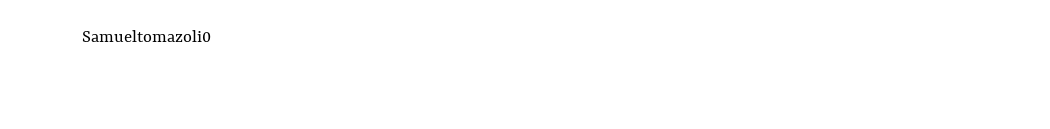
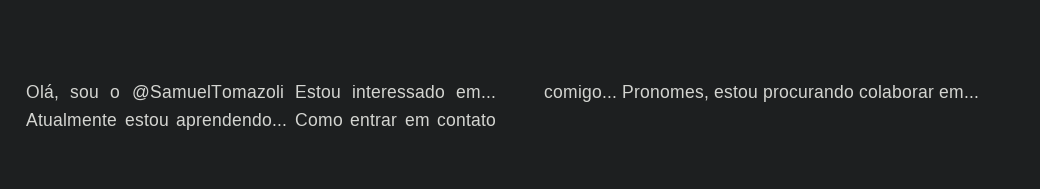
[82,30,211,42] Samueltomazoli0 -> [26,84,497,101] [26,113,496,130] [544,85,979,102] Olá, sou o @SamuelTomazoli Estou interessado em... Atualmente estou aprendendo... Como entrar em contato comigo... Pronomes, estou procurando colaborar em...

